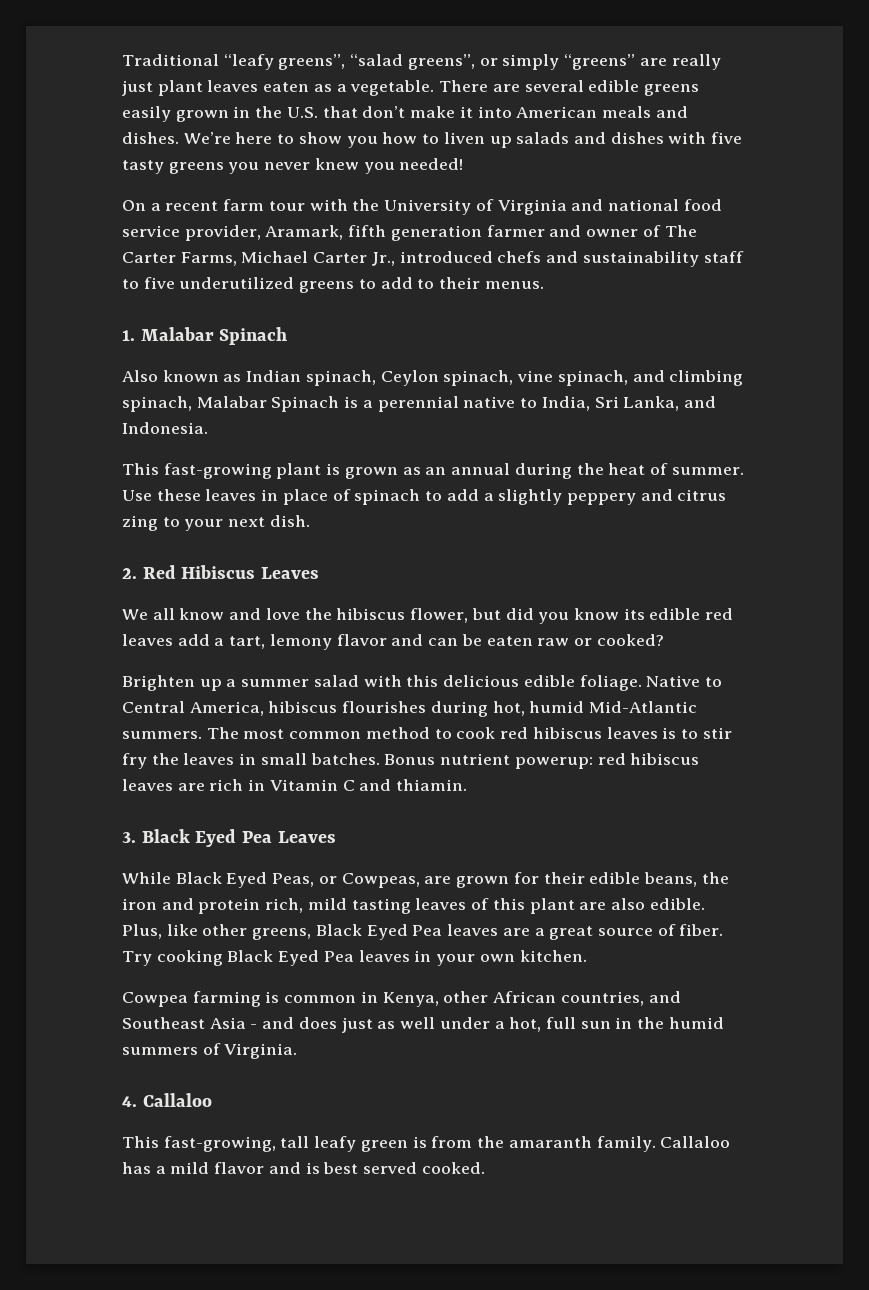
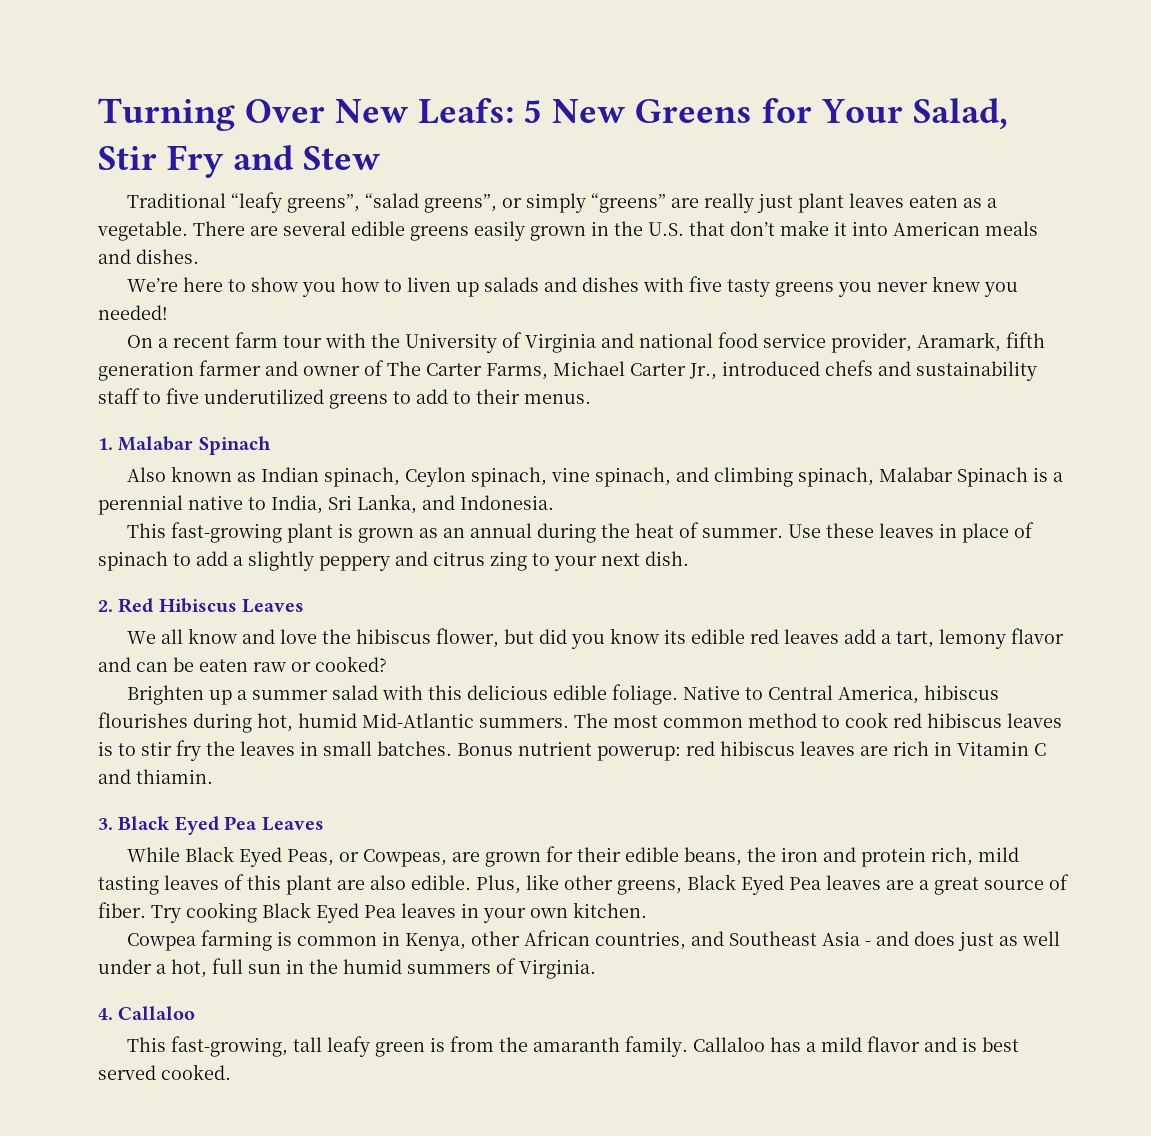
(122, 60) none -> [98,98,1008,131] [98,145,381,178] Turning Over New Leafs: 5 New Greens for Your Salad, Stir Fry and Stew //
(179, 138) none -> (199, 256) //

